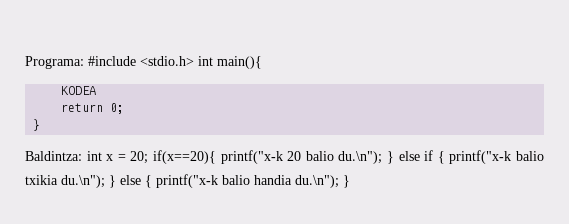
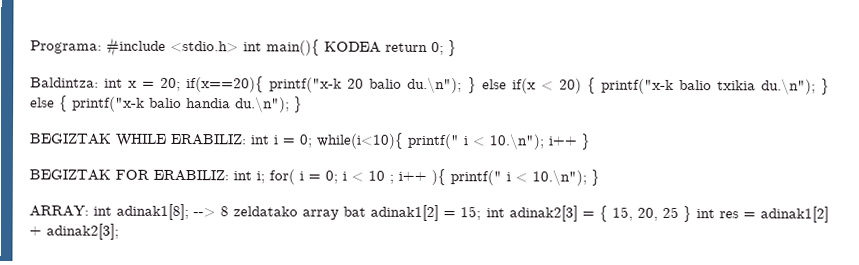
(262, 62) // -> (320, 47) none
(97, 90) // -> (381, 47) none
(125, 108) // -> (444, 49) none
[424,150,434,161] if -> [511,78,582,94] if(x < 20)
(350, 181) none -> [29,132,590,150] [29,169,600,186] [29,203,829,223] [29,223,119,240] // BEGIZTAK WHILE ERABILIZ: int i = 0; while(i<10){ printf(" i < 10.\n"); i++ } // BEGIZTAK FOR ERABILIZ: int i; for( i = 0; i < 10 ; i++ ){ printf(" i < 10.\n"); } // ARRAY: int adinak1[8]; --> 8 zeldatako array bat adinak1[2] = 15; int adinak2[3] = { 15, 20, 25 } int res = adinak1[2] + adinak2[3];

